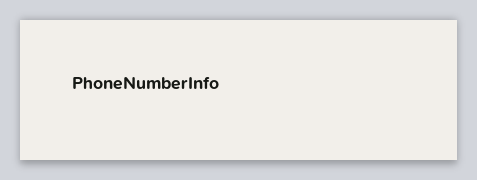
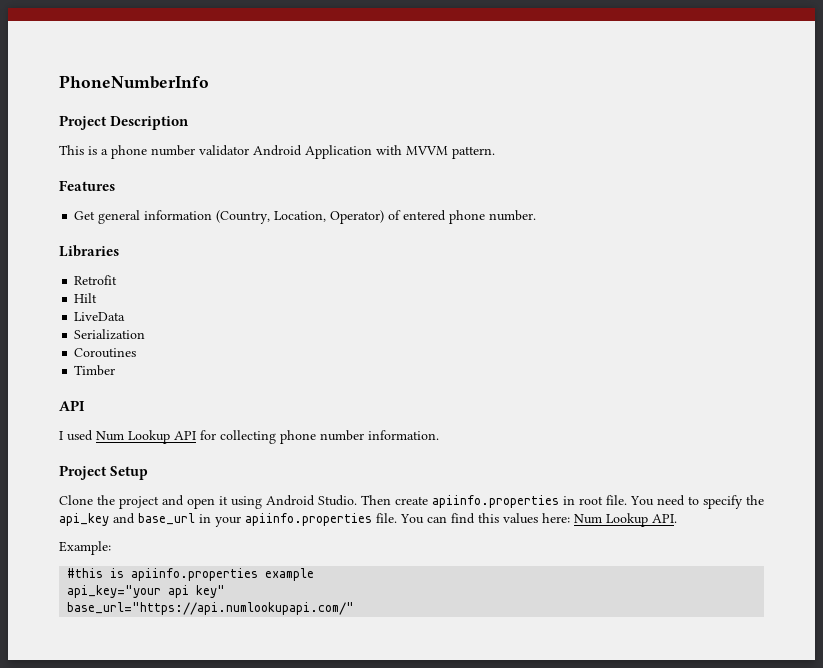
(219, 83) none -> [59,115,190,130] [59,145,495,159] [59,180,115,191] [74,210,537,224] [59,245,119,257] [74,275,118,285] [74,293,98,303] [74,312,126,321] [74,329,146,340] [74,348,137,358] [74,365,116,376] [59,400,85,411] [59,430,439,444] [59,465,149,480] [59,495,764,509] [59,513,677,527] [59,541,111,555] [67,568,315,581] [67,585,226,598] [67,602,355,615] // Project Description // This is a phone number validator Android Application with MVVM pattern. // Features // Get general information (Country, Location, Operator) of entered phone number. // Libraries // Retrofit // Hilt // LiveData // Serialization // Coroutines // Timber // API // I used Num Lookup API for collecting phone number information. // Project Setup // Clone the project and open it using Android Studio. Then create apiinfo.properties in root file. You need to specify the api_key and base_url in your apiinfo.properties file. You can find this values here: Num Lookup API. // Example: // #this is apiinfo.properties example // api_key="your api key" // base_url="https://api.numlookupapi.com/"

